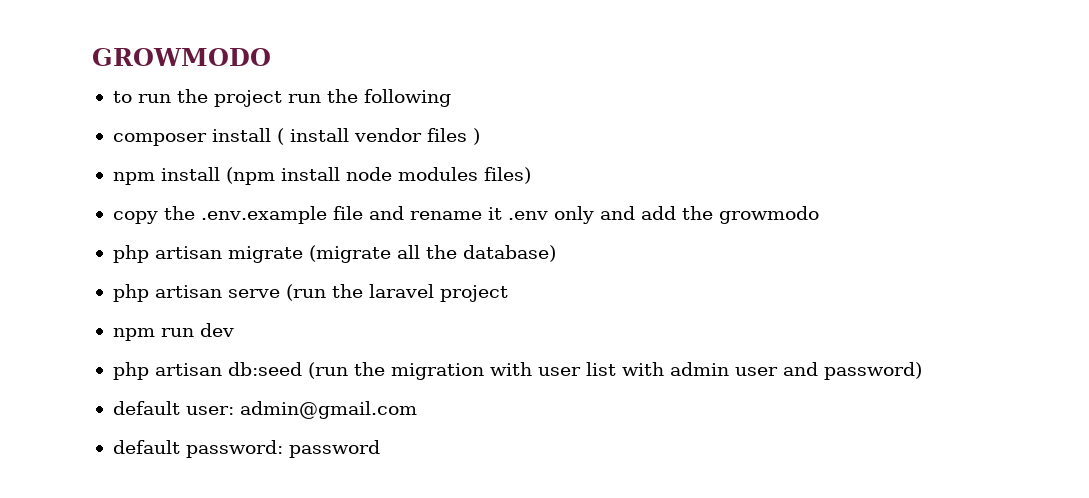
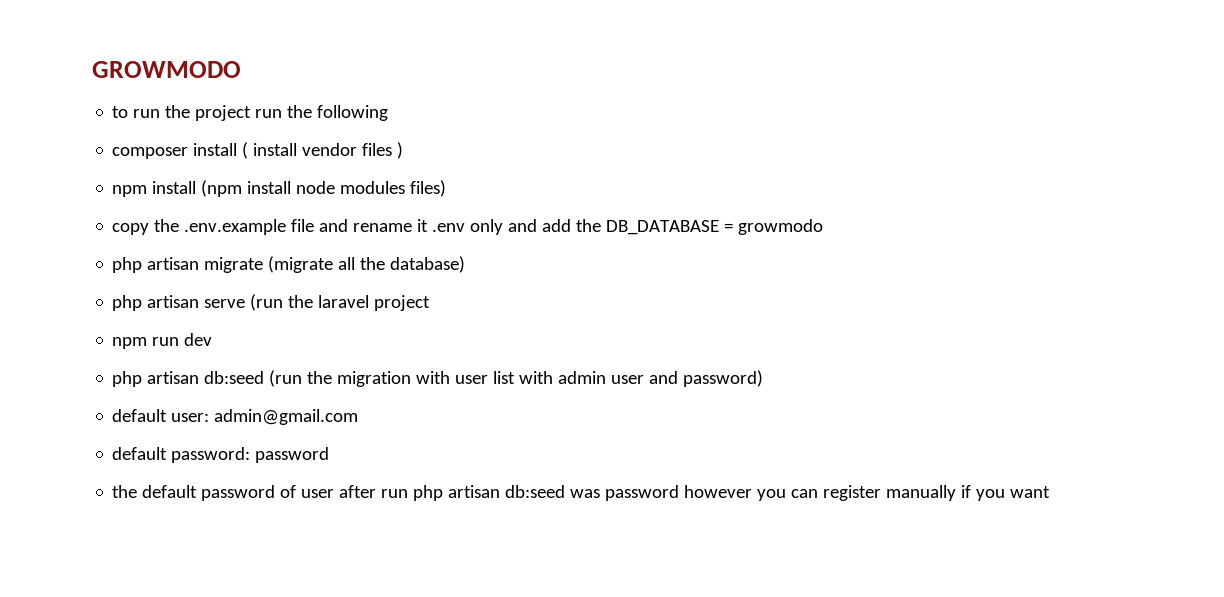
(713, 213) none -> [606,220,734,235] DB_DATABASE =
(380, 449) none -> [112,485,1051,501] // the default password of user after run php artisan db:seed was password however you can register manually if you want

